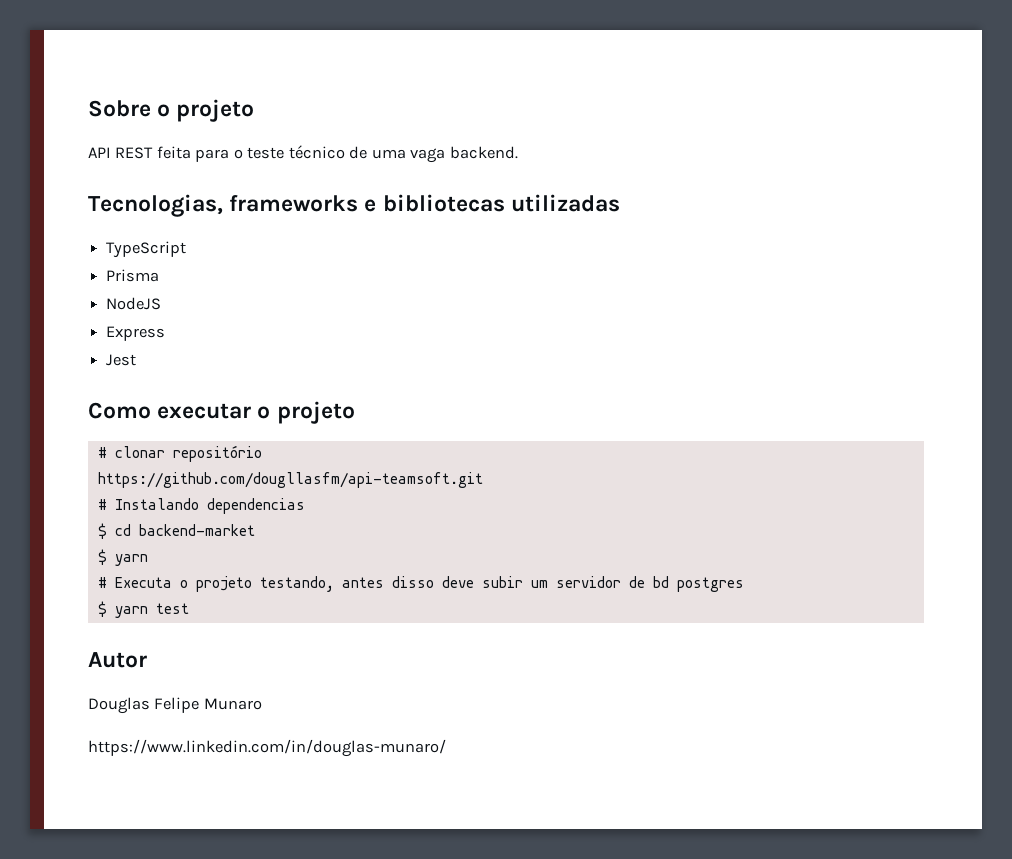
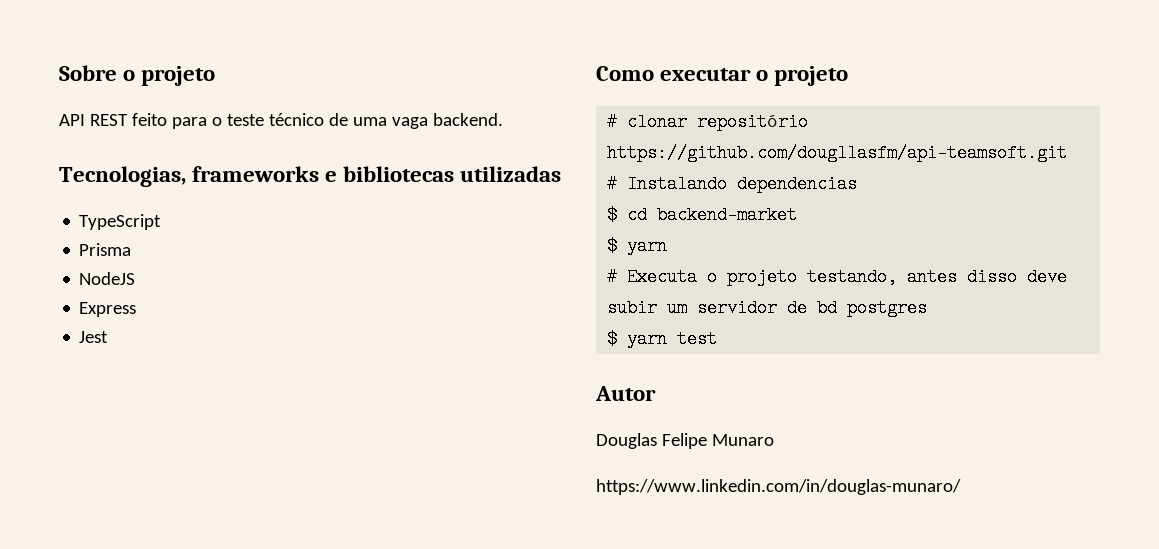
[156,146,191,159] feita -> [131,113,167,126] feito

